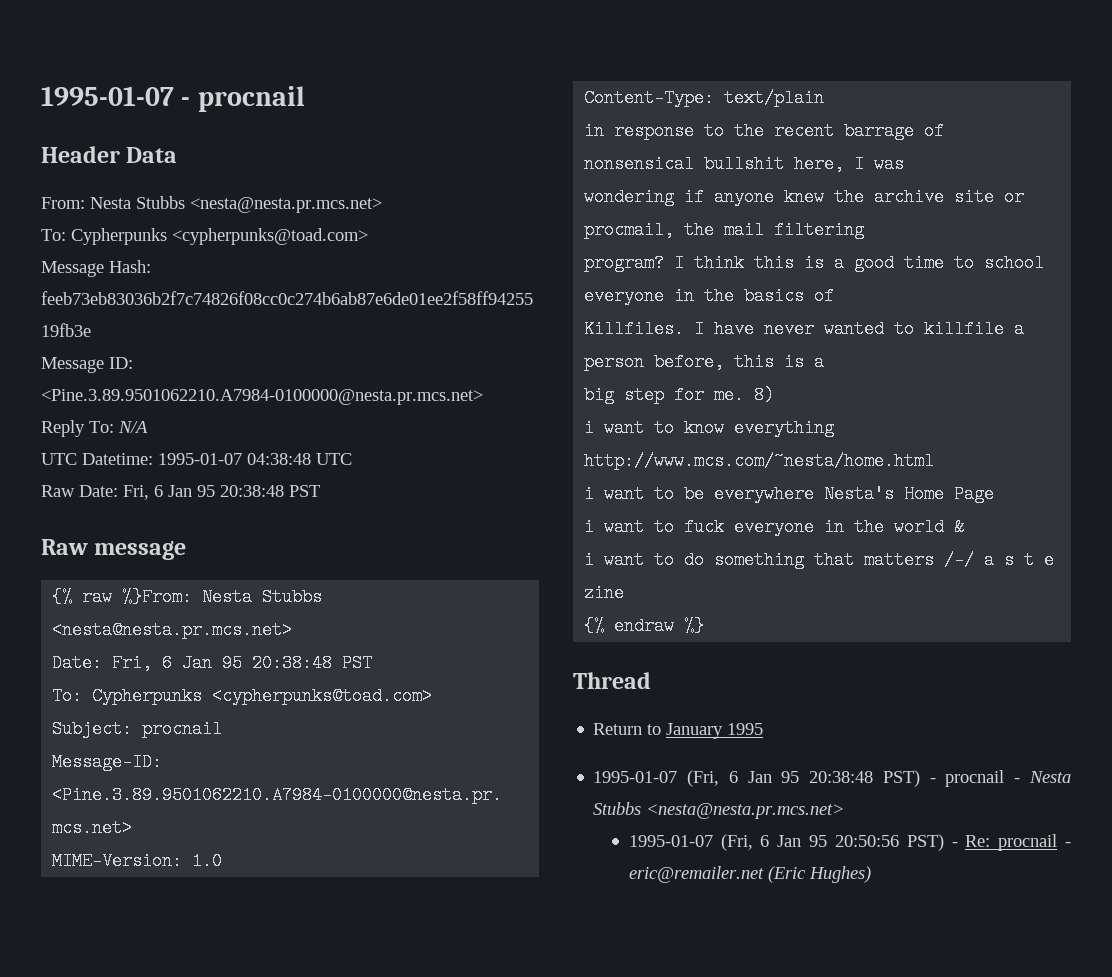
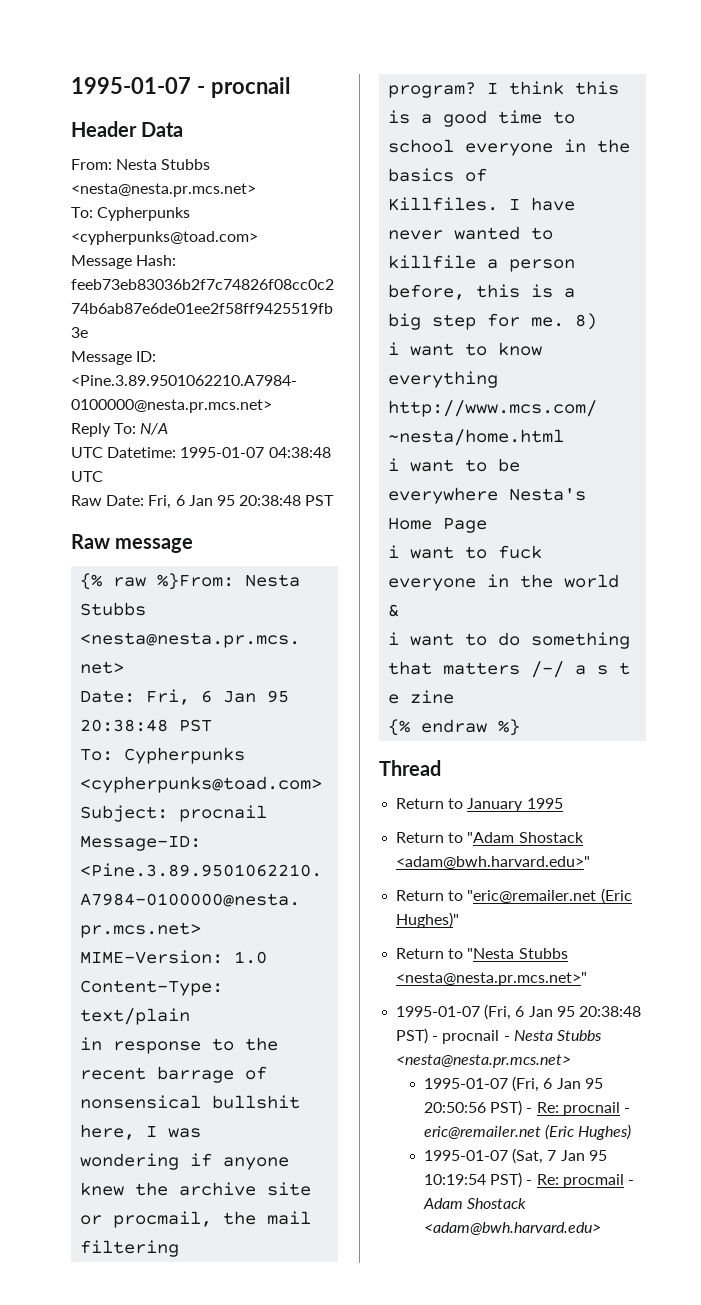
(764, 729) none -> [396,832,584,843] [396,856,591,869] [396,888,632,904] [396,912,460,928] [396,948,568,959] [396,972,588,986] // Return to "Adam Shostack <adam@bwh.harvard.edu>" // Return to "eric@remailer.net (Eric Hughes)" // Return to "Nesta Stubbs <nesta@nesta.pr.mcs.net>"
(871, 874) none -> [423,1148,607,1164] [423,1172,634,1188] [422,1198,527,1209] [423,1222,601,1235] // 1995-01-07 (Sat, 7 Jan 95 10:19:54 PST) - Re: procmail - Adam Shostack <adam@bwh.harvard.edu>

